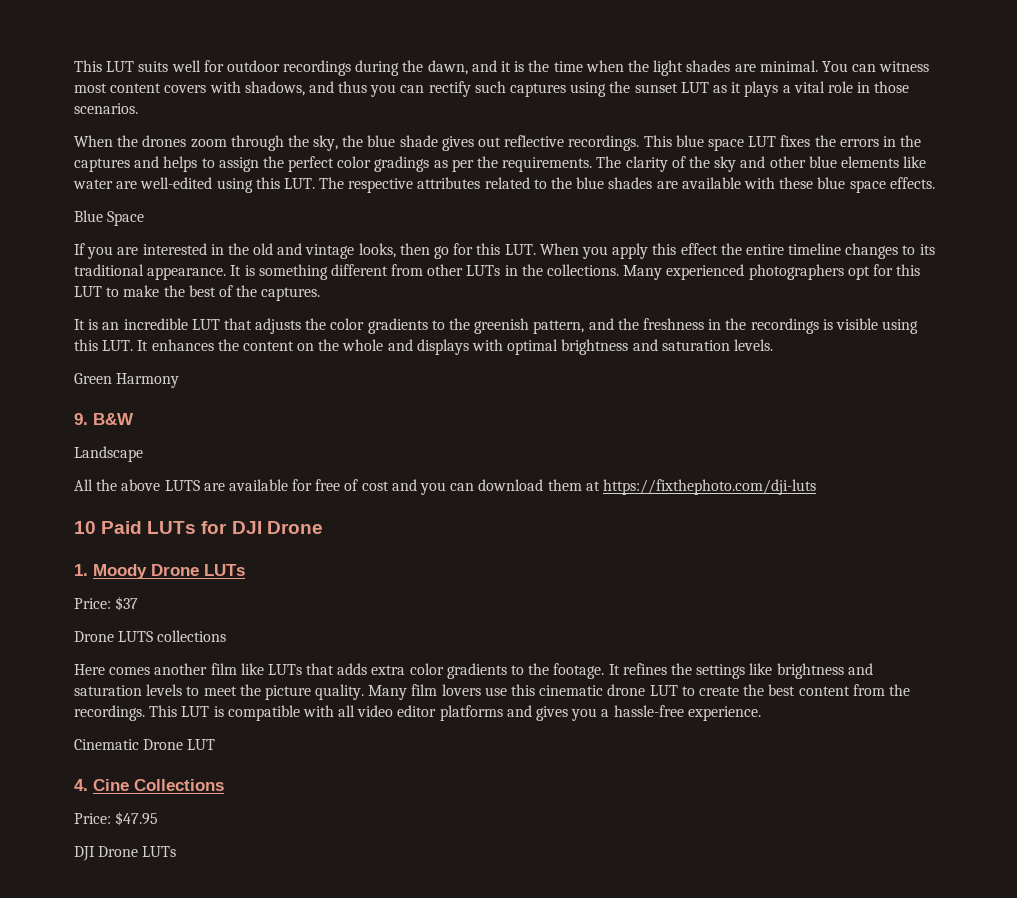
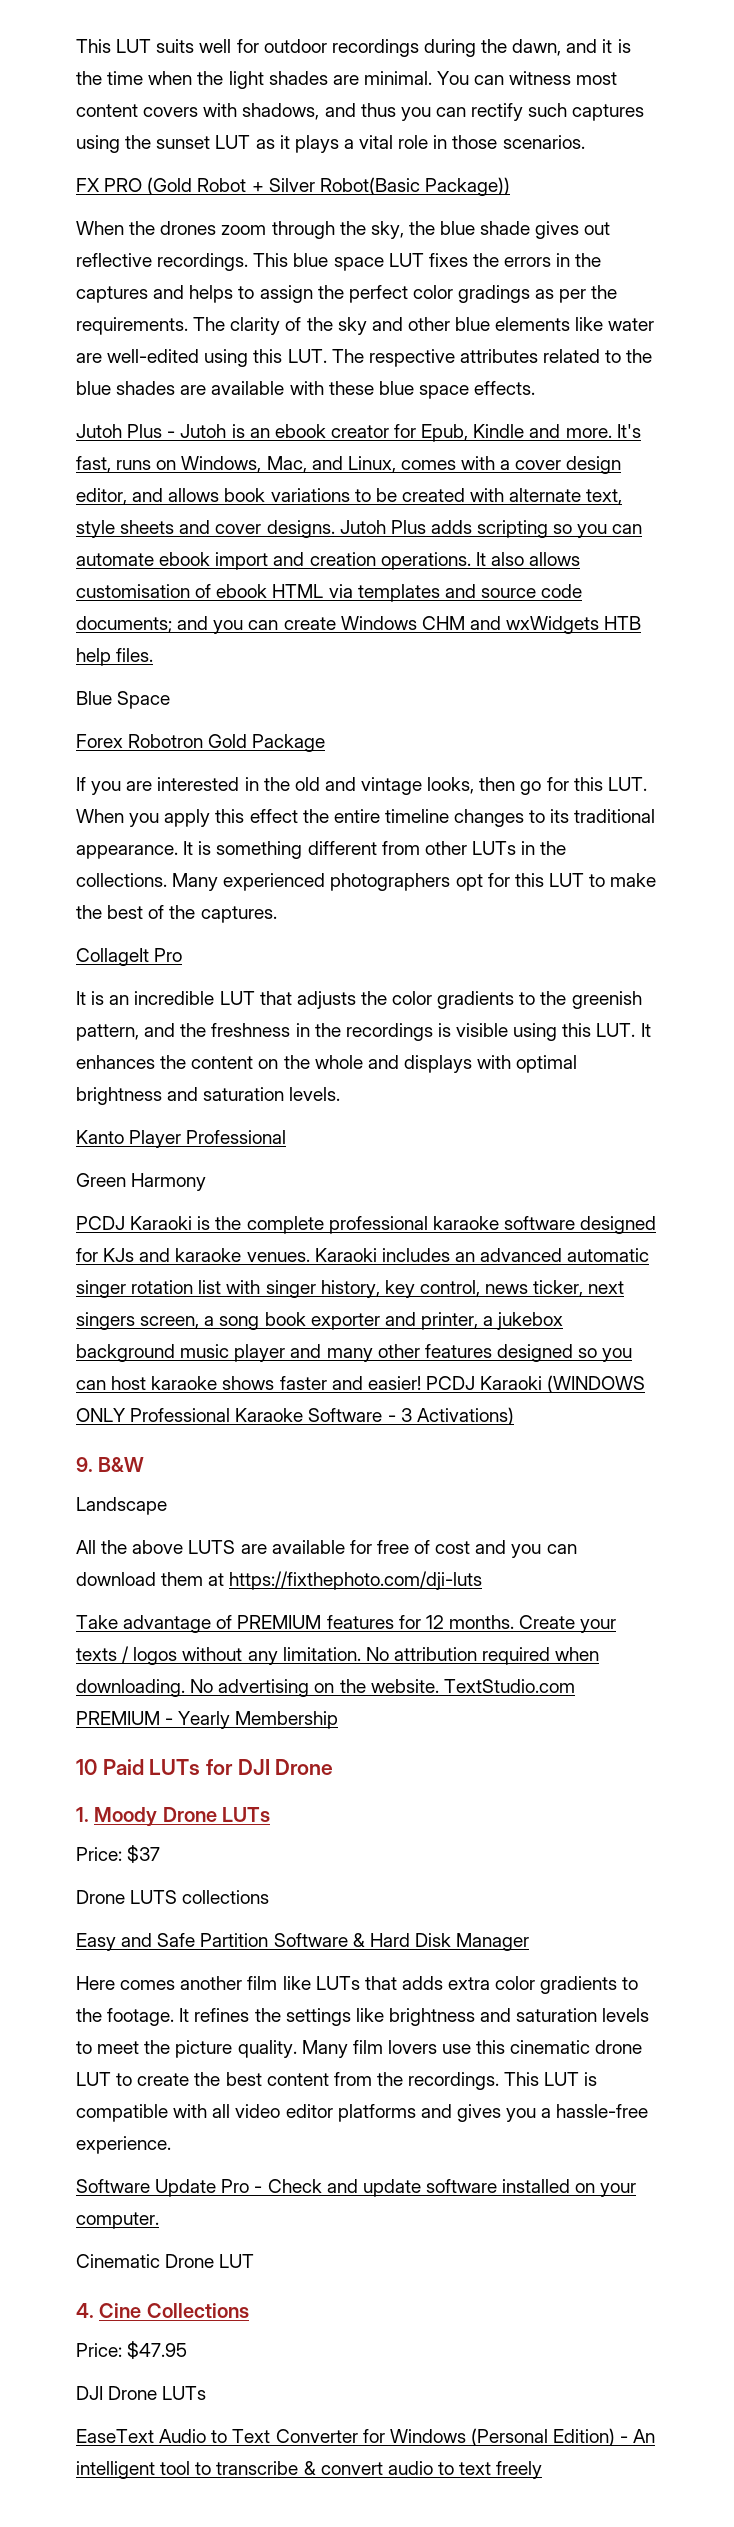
(138, 108) none -> [76,177,510,196] // FX PRO (Gold Robot + Silver Robot(Basic Package))
[74,210,145,226] Blue Space -> [76,424,641,442] [76,456,622,474] [76,488,623,505] [76,520,643,538] [76,552,581,570] [76,584,583,602] [76,616,642,634] [76,648,154,666] [76,691,171,709] [76,734,326,752] Jutoh Plus - Jutoh is an ebook creator for Epub, Kindle and more. It's fast, runs on Windows, Mac, and Linux, comes with a cover design editor, and allows book variations to be created with alternate text, style sheets and cover designs. Jutoh Plus adds scripting so you can automate ebook import and creation operations. It also allows customisation of ebook HTML via templates and source code documents; and you can create Windows CHM and wxWidgets HTB help files. // Blue Space // Forex Robotron Gold Package
(321, 294) none -> [76,948,183,966] // CollageIt Pro
(773, 345) none -> [76,1130,287,1148] // Kanto Player Professional
(180, 380) none -> [76,1216,657,1234] [76,1248,650,1262] [76,1280,625,1298] [76,1312,564,1330] [76,1344,633,1362] [76,1375,646,1393] [76,1407,514,1425] // PCDJ Karaoki is the complete professional karaoke software designed for KJs and karaoke venues. Karaoki includes an advanced automatic singer rotation list with singer history, key control, news ticker, next singers screen, a song book exporter and printer, a jukebox background music player and many other features designed so you can host karaoke shows faster and easier! PCDJ Karaoki (WINDOWS ONLY Professional Karaoke Software - 3 Activations)
(816, 487) none -> [76,1615,617,1633] [76,1646,600,1665] [76,1679,575,1697] [76,1711,339,1729] // Take advantage of PREMIUM features for 12 months. Create your texts / logos without any limitation. No attribution required when downloading. No advertising on the website. TextStudio.com PREMIUM - Yearly Membership
(227, 636) none -> [76,1933,530,1951] // Easy and Safe Partition Software & Hard Disk Manager
(761, 713) none -> [76,2179,637,2197] [76,2212,159,2229] // Software Update Pro - Check and update software installed on your computer.
(177, 851) none -> [76,2428,656,2446] [76,2461,543,2479] // EaseText Audio to Text Converter for Windows (Personal Edition) - An intelligent tool to transcribe & convert audio to text freely

